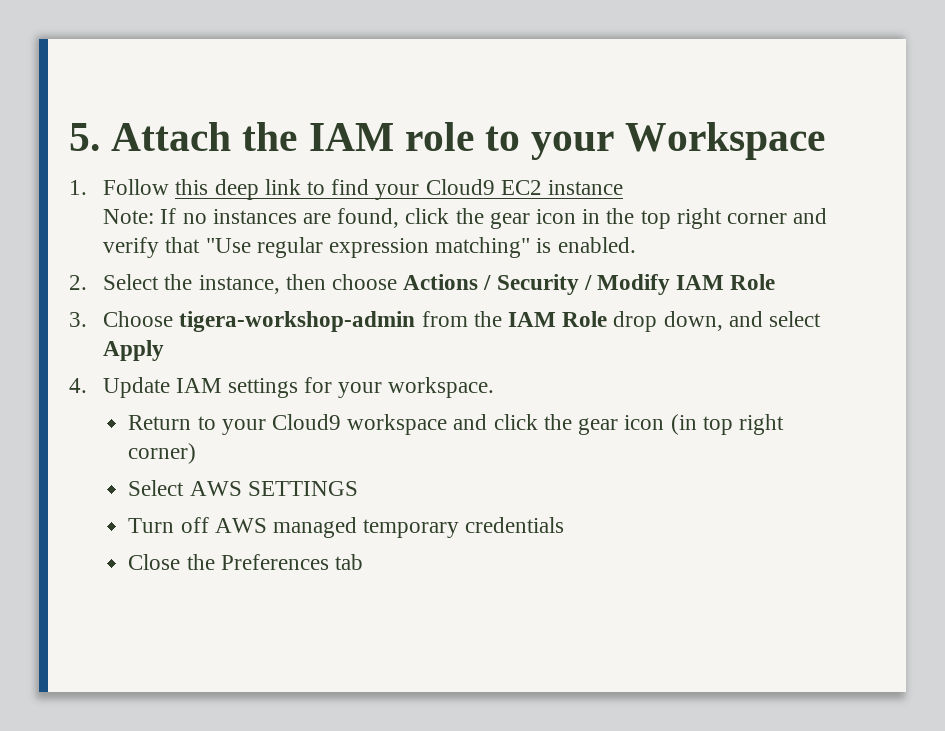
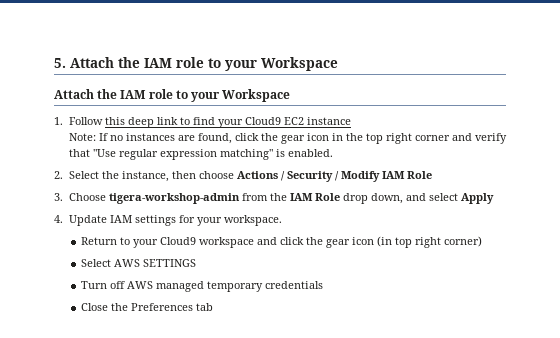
(826, 141) none -> [54,89,291,102] // Attach the IAM role to your Workspace

